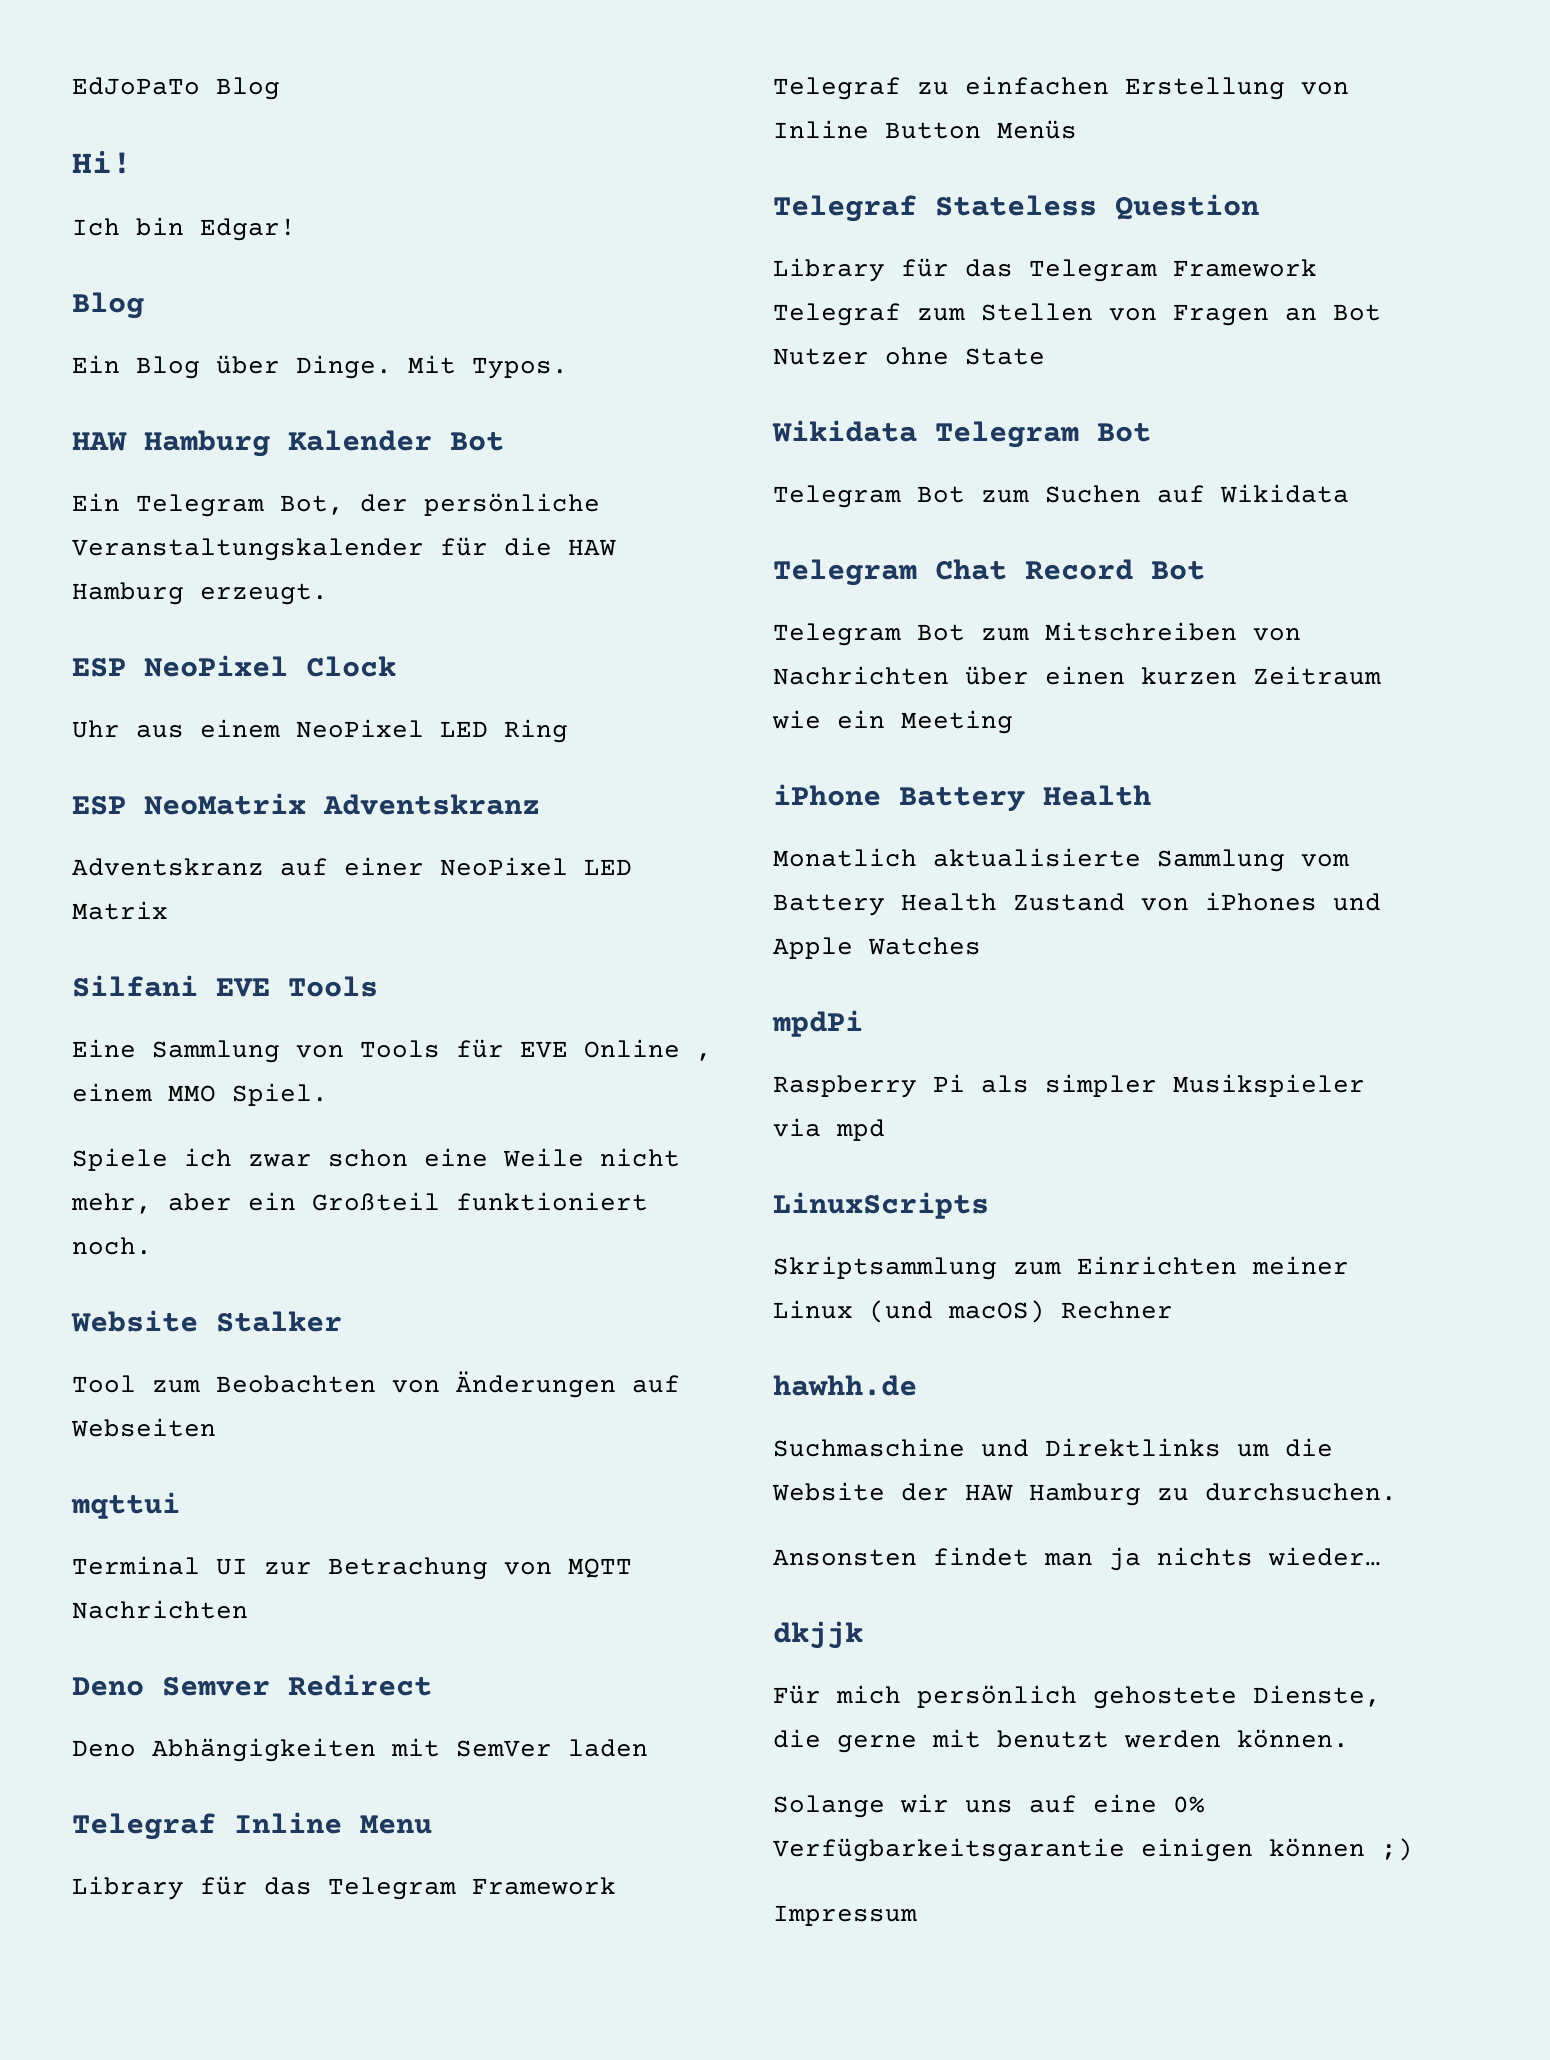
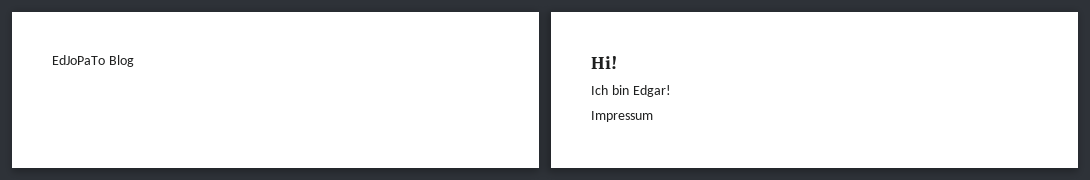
[72,292,144,319] [72,355,568,379] [72,430,504,457] [72,493,600,517] [72,537,616,561] [72,582,328,605] [72,655,396,677] [72,719,568,743] [72,793,540,815] [72,857,632,876] [72,901,168,920] [72,975,378,997] [72,1039,712,1063] [72,1083,328,1106] [72,1148,680,1171] [71,1192,648,1214] [72,1237,152,1255] [71,1310,342,1332] [72,1371,680,1398] [71,1418,216,1437] [71,1492,180,1519] [72,1556,632,1580] [72,1600,248,1619] [72,1674,432,1696] [72,1738,648,1762] [72,1812,432,1840] [72,1876,616,1900] [773,76,1349,100] [773,120,1077,139] [773,194,1259,222] [773,258,1317,282] [773,303,1381,326] [773,347,1045,365] [772,420,1151,448] [773,484,1349,508] [773,559,1205,586] [773,622,1301,646] [773,666,1381,685] [772,710,1013,734] [773,784,1151,812] [773,848,1349,872] [773,892,1381,916] [773,937,981,959] [772,1010,863,1037] [773,1074,1365,1098] [773,1118,885,1141] [773,1192,989,1219] [773,1256,1349,1280] [773,1300,1173,1323] [773,1375,917,1396] [773,1438,1333,1457] [772,1482,1397,1506] [773,1547,1381,1571] [773,1621,863,1649] [773,1685,1381,1709] [773,1729,1349,1753] [773,1794,1205,1818] [773,1838,1413,1862] // Blog // Ein Blog über Dinge. Mit Typos. // HAW Hamburg Kalender Bot // Ein Telegram Bot, der persönliche Veranstaltungskalender für die HAW Hamburg erzeugt. // ESP NeoPixel Clock // Uhr aus einem NeoPixel LED Ring // ESP NeoMatrix Adventskranz // Adventskranz auf einer NeoPixel LED Matrix // Silfani EVE Tools // Eine Sammlung von Tools für EVE Online , einem MMO Spiel. // Spiele ich zwar schon eine Weile nicht mehr, aber ein Großteil funktioniert noch. // Website Stalker // Tool zum Beobachten von Änderungen auf Webseiten // mqttui // Terminal UI zur Betrachung von MQTT Nachrichten // Deno Semver Redirect // Deno Abhängigkeiten mit SemVer laden // Telegraf Inline Menu // Library für das Telegram Framework Telegraf zu einfachen Erstellung von Inline Button Menüs // Telegraf Stateless Question // Library für das Telegram Framework Telegraf zum Stellen von Fragen an Bot Nutzer ohne State // Wikidata Telegram Bot // Telegram Bot zum Suchen auf Wikidata // Telegram Chat Record Bot // Telegram Bot zum Mitschreiben von Nachrichten über einen kurzen Zeitraum wie ein Meeting // iPhone Battery Health // Monatlich aktualisierte Sammlung vom Battery Health Zustand von iPhones und Apple Watches // mpdPi // Raspberry Pi als simpler Musikspieler via mpd // LinuxScripts // Skriptsammlung zum Einrichten meiner Linux (und macOS) Rechner // hawhh.de // Suchmaschine und Direktlinks um die Website der HAW Hamburg zu durchsuchen. // Ansonsten findet man ja nichts wieder… // dkjjk // Für mich persönlich gehostete Dienste, die gerne mit benutzt werden können. // Solange wir uns auf eine 0% Verfügbarkeitsgarantie einigen können ;) -> (671, 91) none

